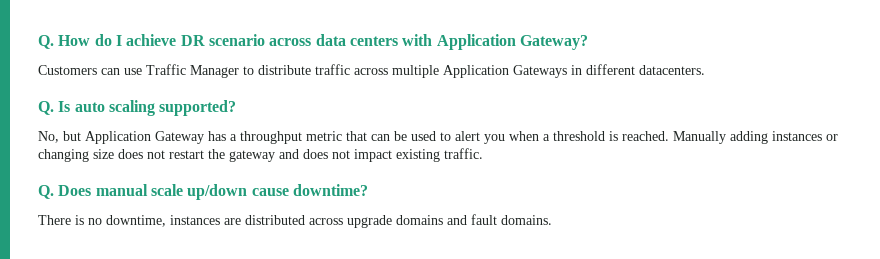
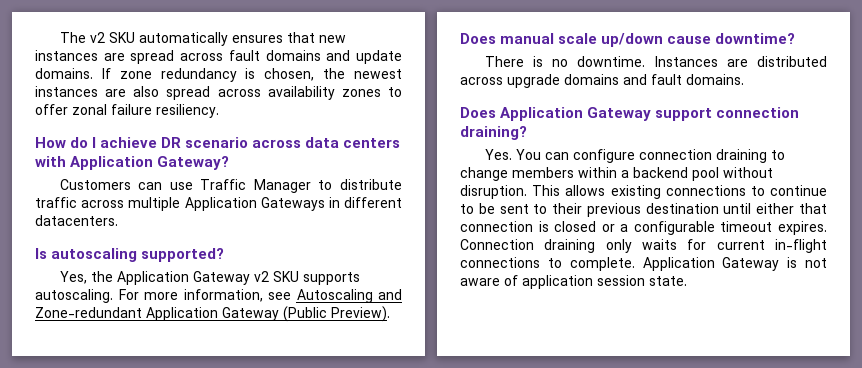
[38,35,54,49] Q. -> [59,32,346,46] [35,50,402,64] [35,68,402,82] [35,86,402,100] [35,104,219,118] The v2 SKU automatically ensures that new instances are spread across fault domains and update domains. If zone redundancy is chosen, the newest instances are also spread across availability zones to offer zonal failure resiliency. //
[38,100,237,116] [38,131,838,144] [38,148,483,162] [38,185,54,199] Q. Is auto scaling supported? // No, but Application Gateway has a throughput metric that can be used to alert you when a threshold is reached. Manually adding instances or changing size does not restart the gateway and does not impact existing traffic. // Q. -> [35,248,225,262] [59,271,360,285] [35,289,402,303] [35,306,390,322] Is autoscaling supported? // Yes, the Application Gateway v2 SKU supports autoscaling. For more information, see Autoscaling and Zone-redundant Application Gateway (Public Preview). //
[106,215,220,227] downtime, instances -> [577,56,718,67] downtime. Instances
(552, 220) none -> [460,107,800,121] [460,126,527,140] [484,149,785,163] [460,167,773,181] [460,185,827,199] [460,203,827,217] [460,221,827,235] [460,239,827,253] [460,257,827,271] [460,275,687,289] // Does Application Gateway support connection draining? // Yes. You can configure connection draining to change members within a backend pool without disruption. This allows existing connections to continue to be sent to their previous destination until either that connection is closed or a configurable timeout expires. Connection draining only waits for current in-flight connections to complete. Application Gateway is not aware of application session state.

